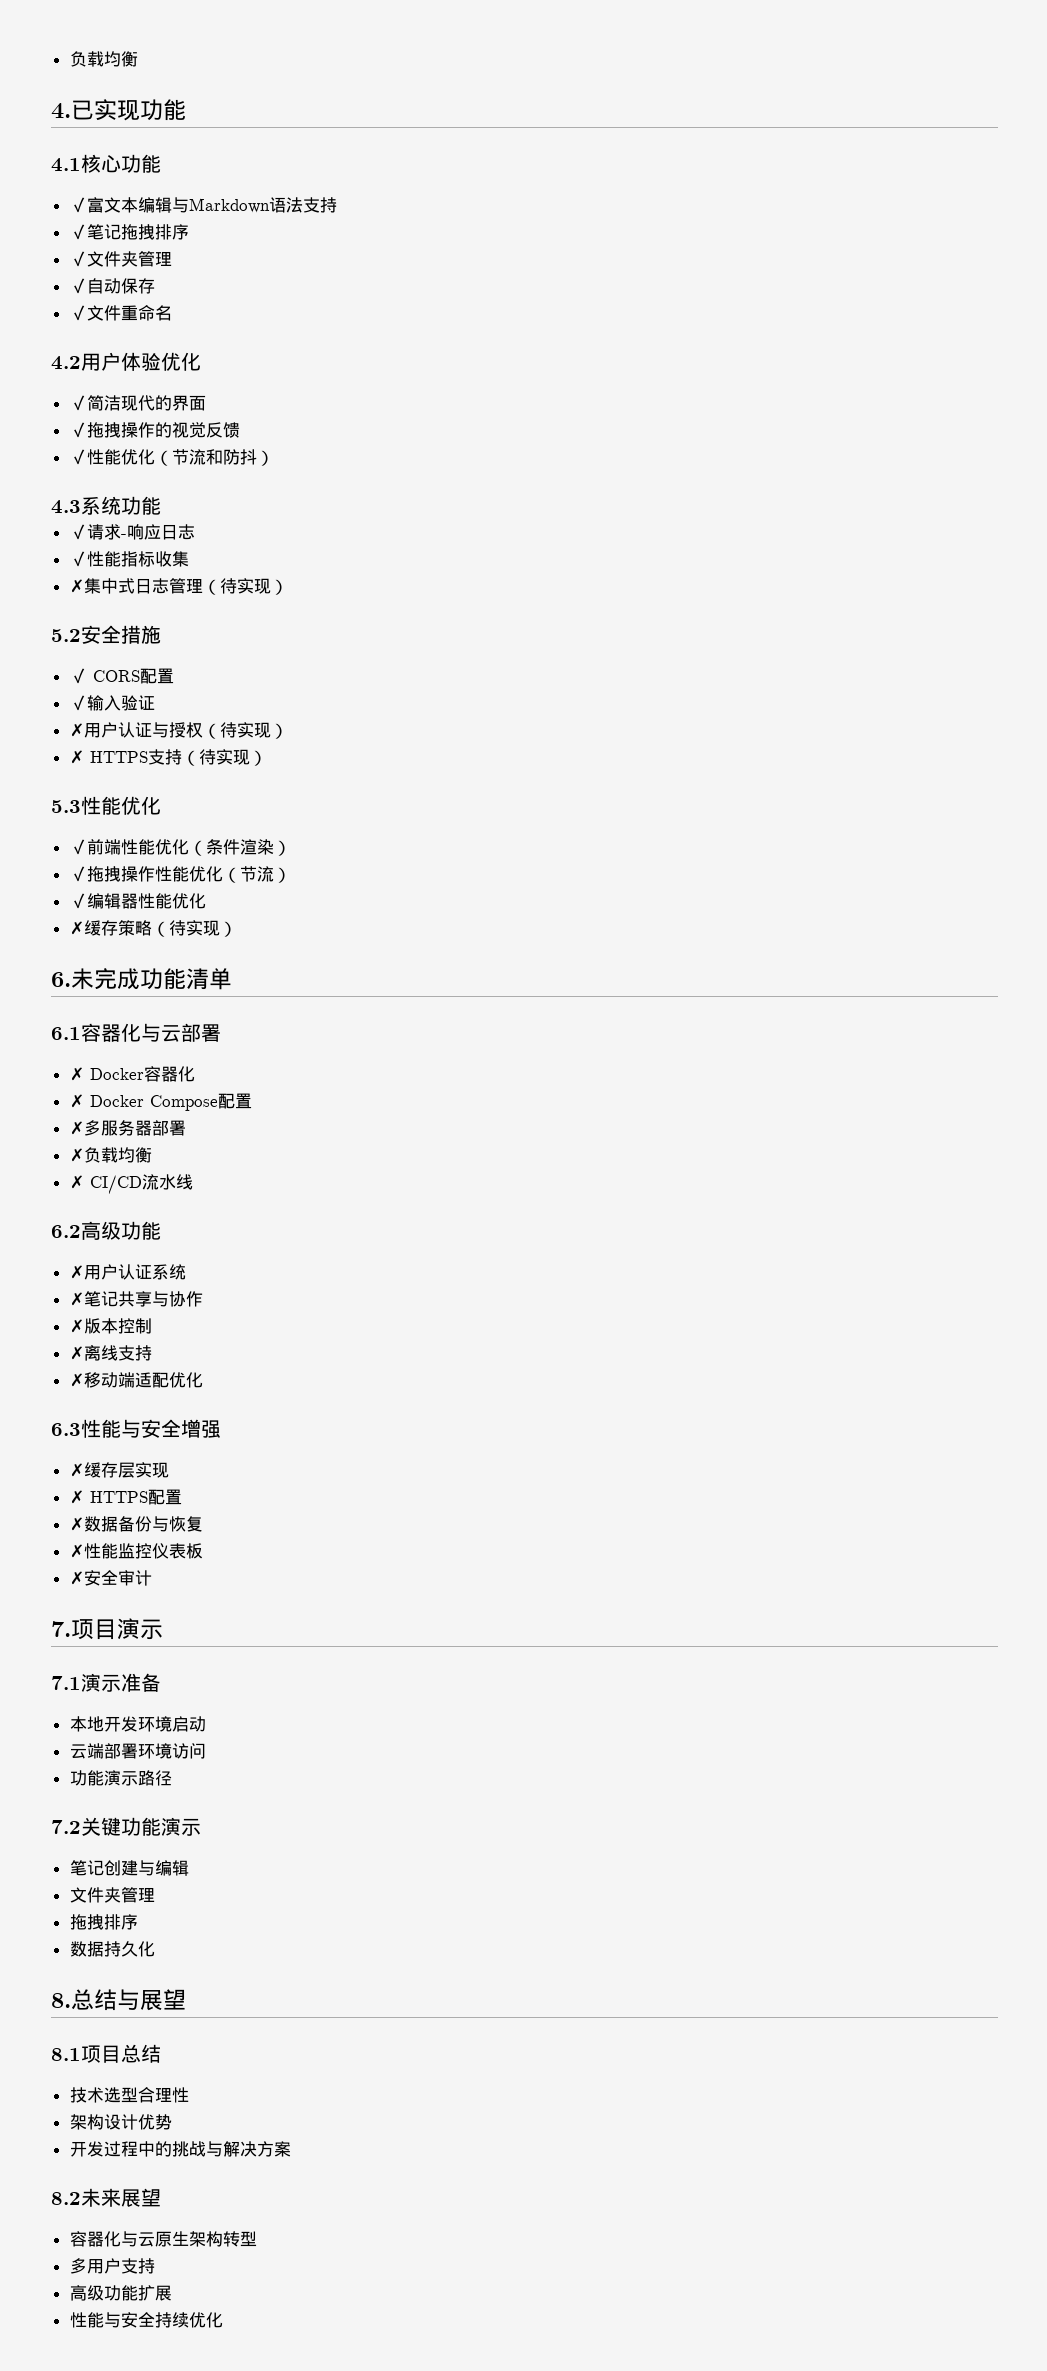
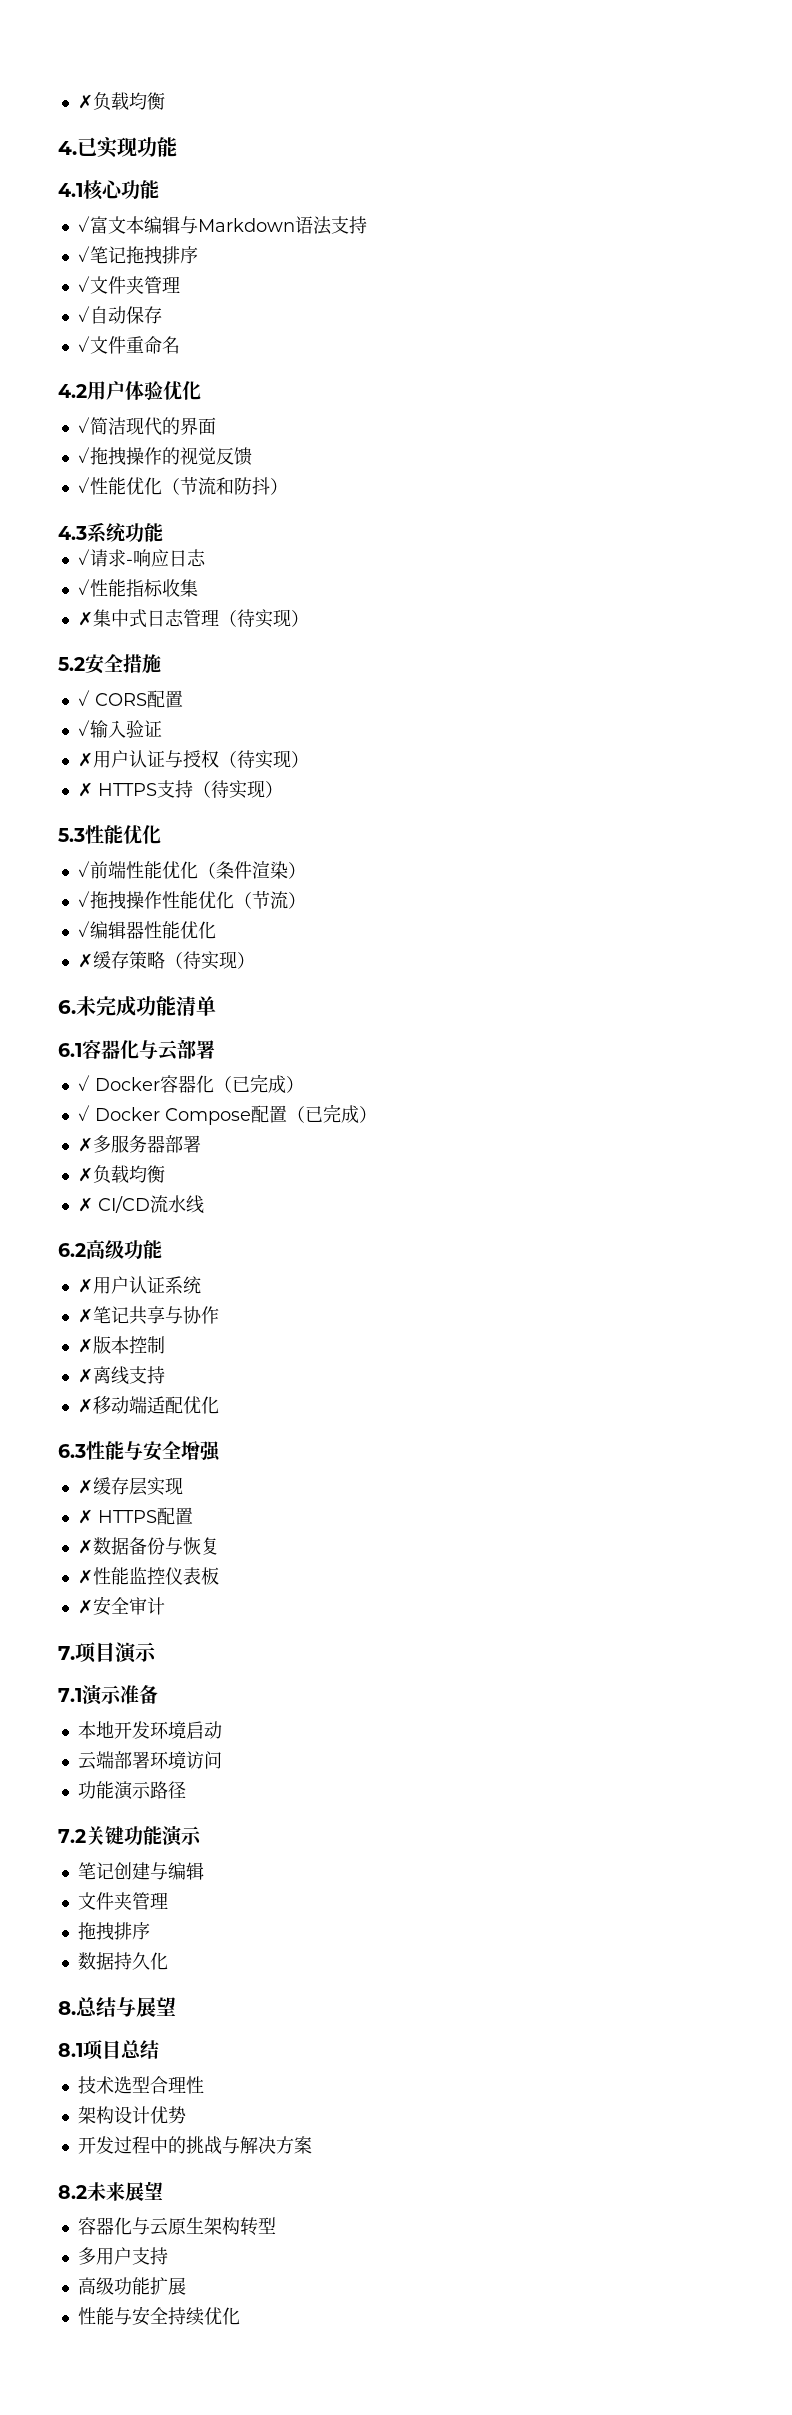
(69, 59) none -> [77,94,93,109] ✗
[69,1067,84,1081] ✗ -> [77,1075,90,1091] ✓
[69,1094,84,1108] // ✗ -> [213,1074,304,1093] [77,1105,90,1121] （已完成） // ✓
(252, 1101) none -> [286,1104,377,1123] （已完成）

